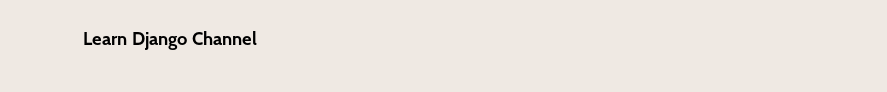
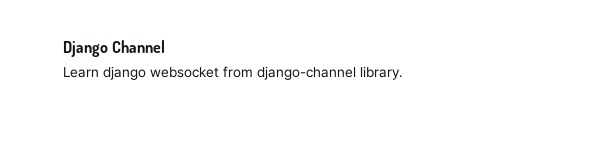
[83,32,127,45] Learn -> (63, 49) none
(257, 38) none -> [63,66,403,80] // Learn django websocket from django-channel library.

